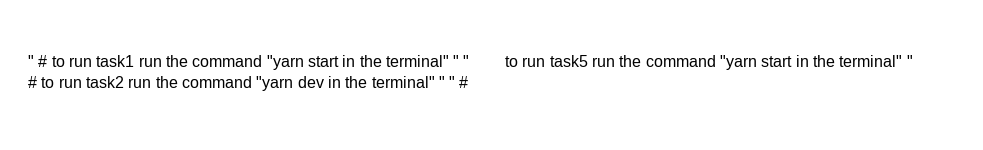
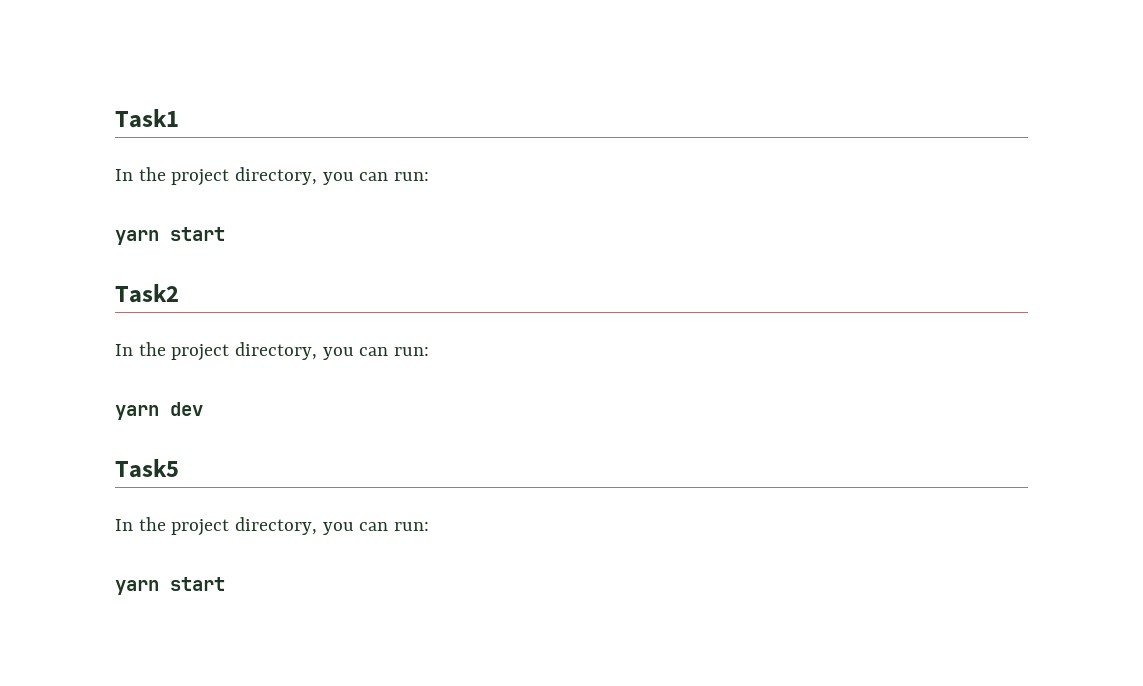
[28,55,470,70] [28,76,469,91] [505,55,913,70] " # to run task1 run the command "yarn start in the terminal" " " # to run task2 run the command "yarn dev in the terminal" " " # to run task5 run the command "yarn start in the terminal" " -> [115,109,179,128] [115,167,430,186] [115,227,225,245] [115,284,179,303] [115,342,430,361] [115,402,203,420] [115,459,179,478] [115,517,430,536] [115,577,225,595] Task1 // In the project directory, you can run: // yarn start // Task2 // In the project directory, you can run: // yarn dev // Task5 // In the project directory, you can run: // yarn start

